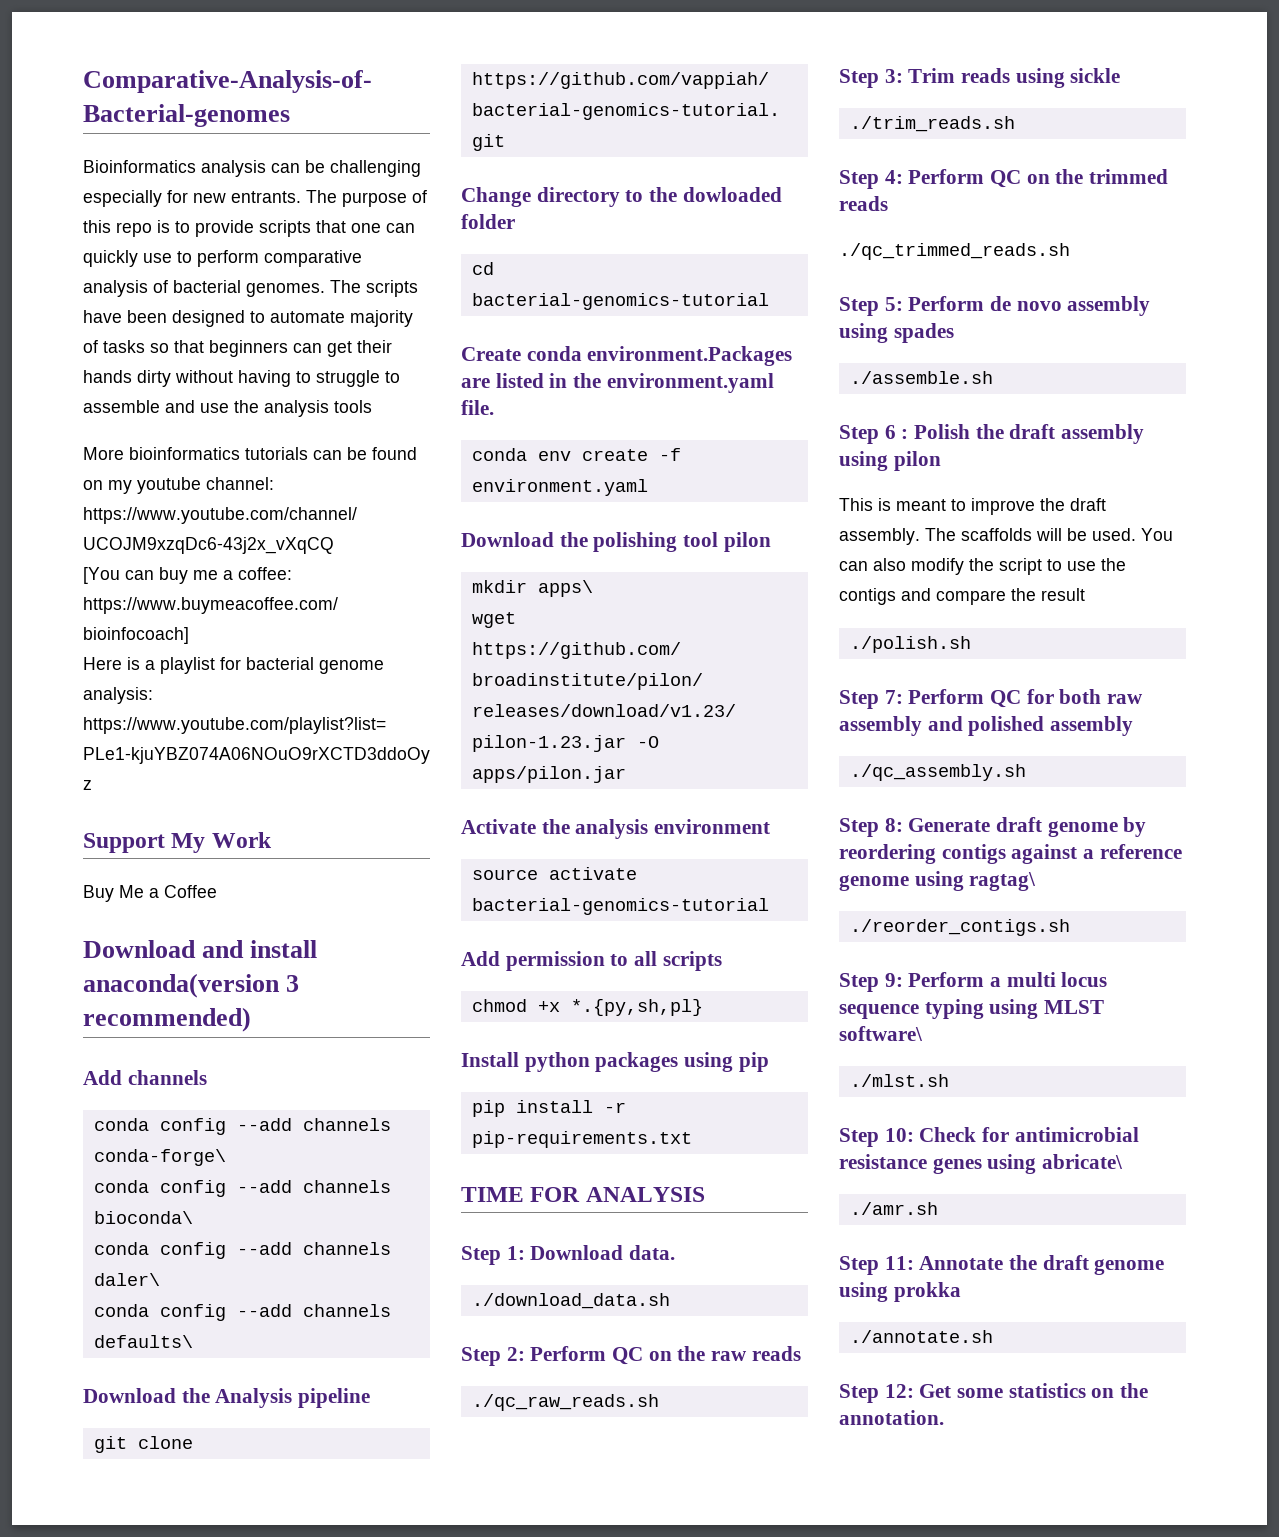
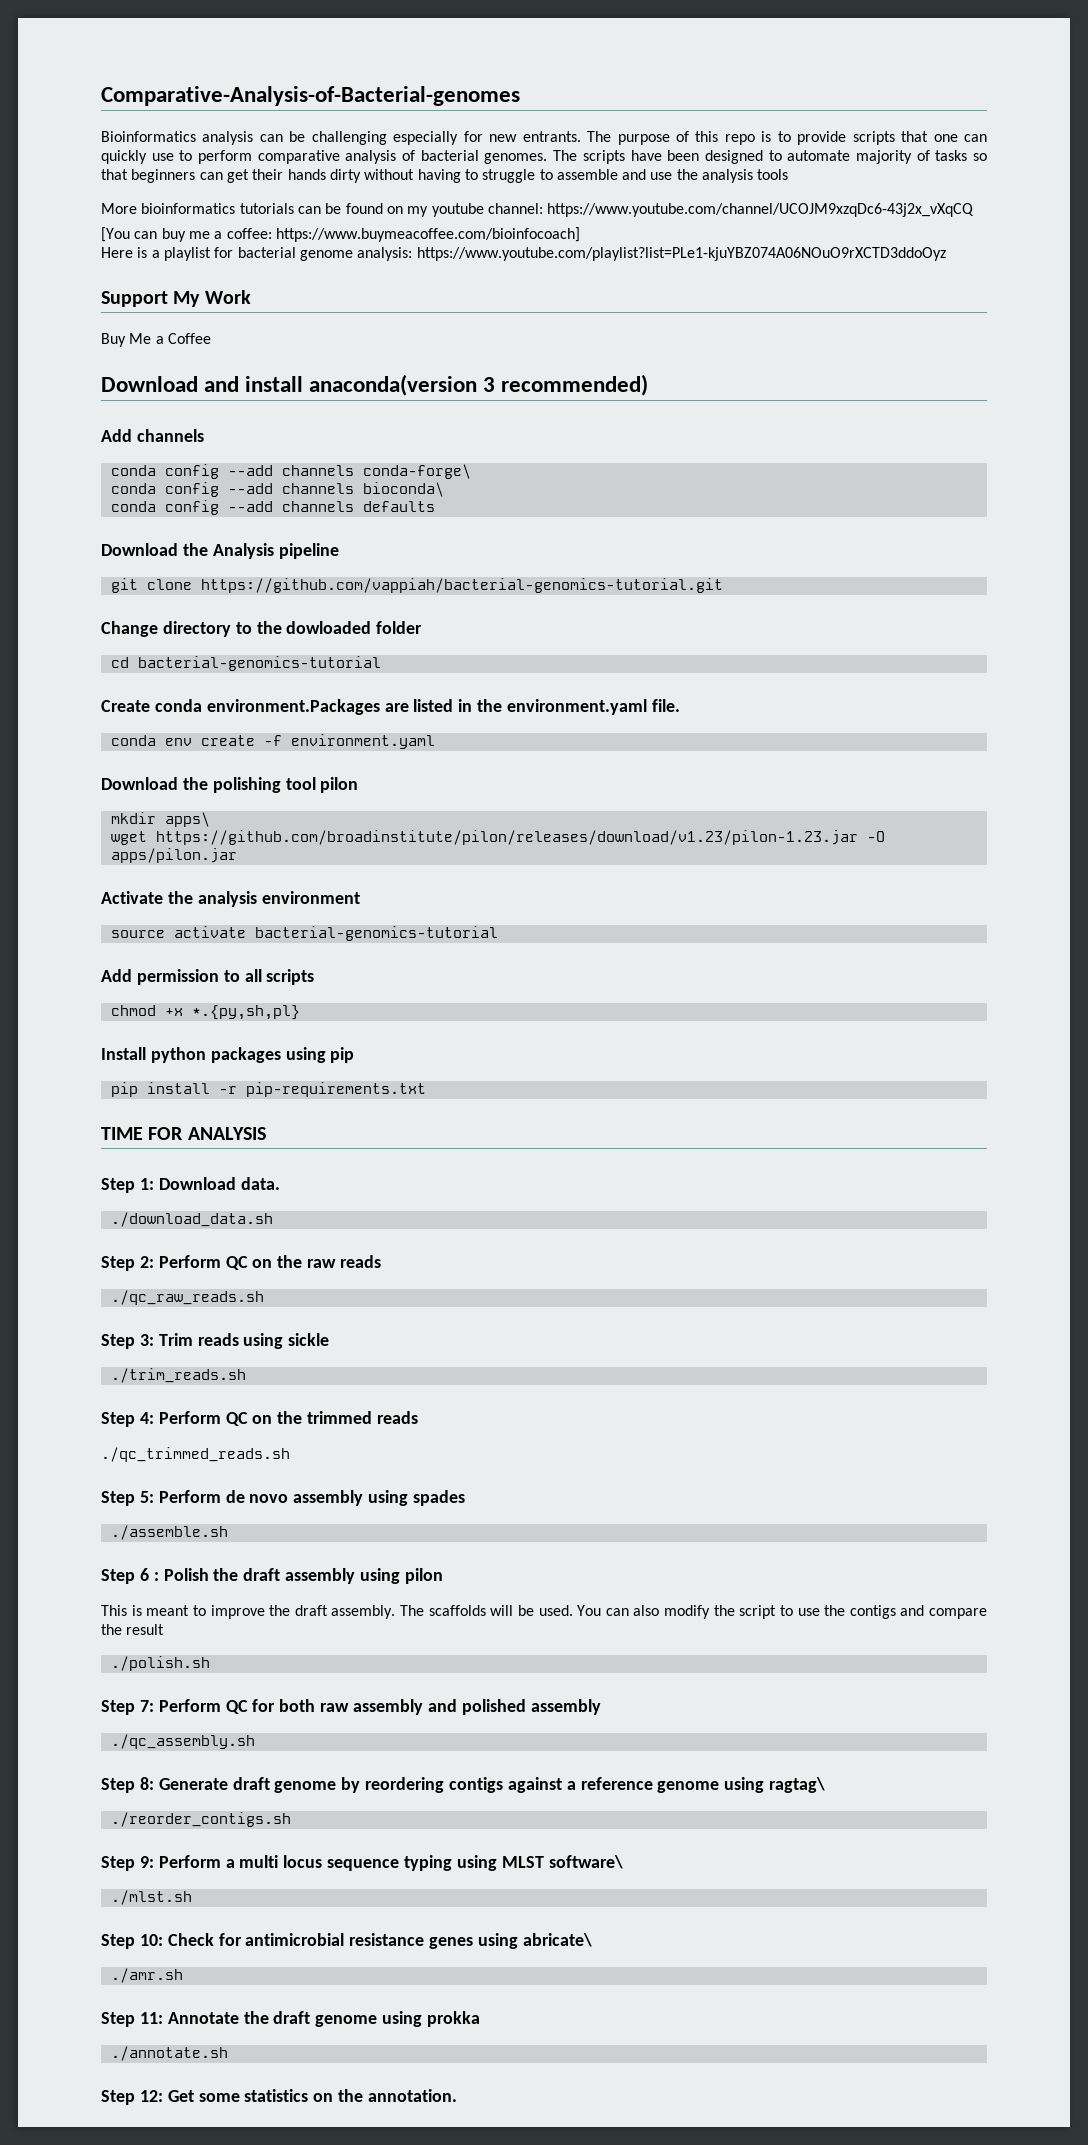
[93,1273,160,1286] [93,1304,391,1321] [93,1335,193,1348] daler\ // conda config --add channels defaults\ -> [362,501,435,512] defaults

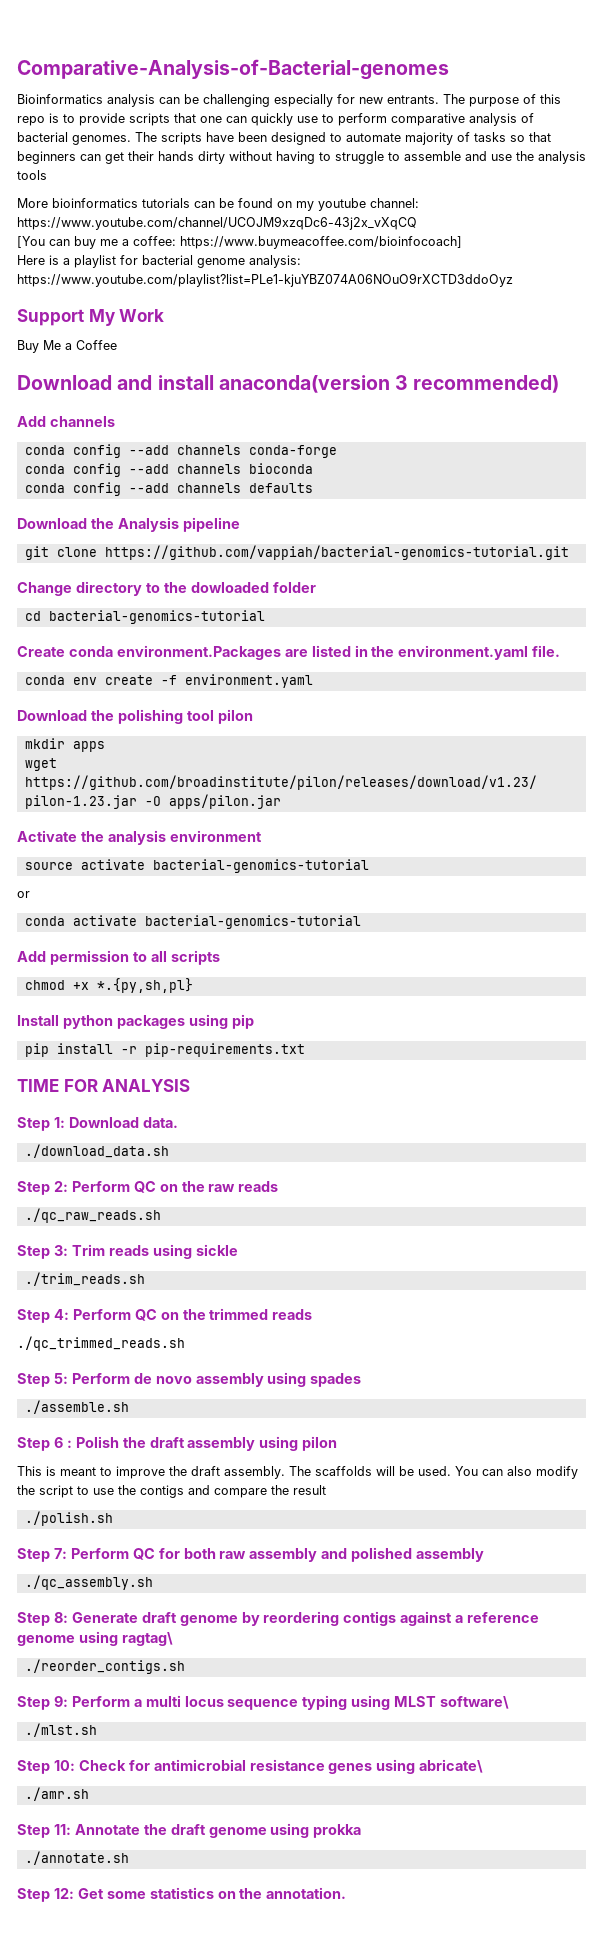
[362,464,471,479] [110,482,444,497] conda-forge\ // conda config --add channels bioconda\ -> [248,445,337,458] [24,463,313,477] conda-forge // conda config --add channels bioconda
[164,812,210,827] apps\ -> [72,741,105,752] apps
(498, 933) none -> [17,891,30,898] [24,915,361,929] // or // conda activate bacterial-genomics-tutorial

